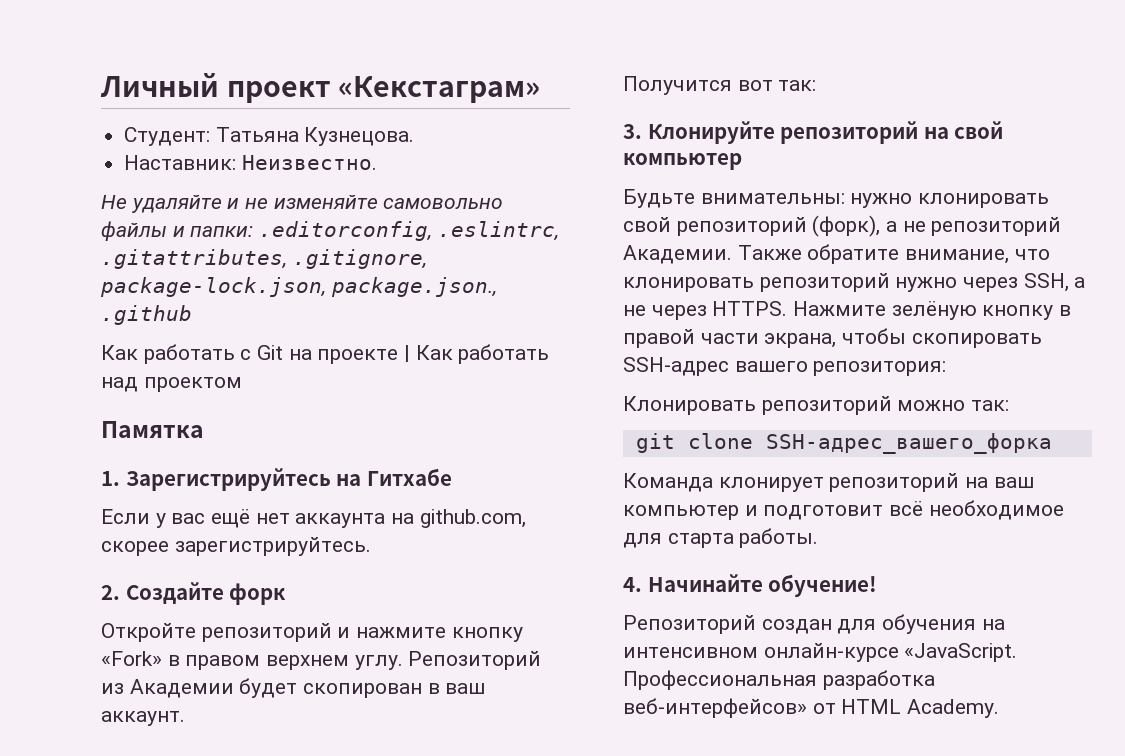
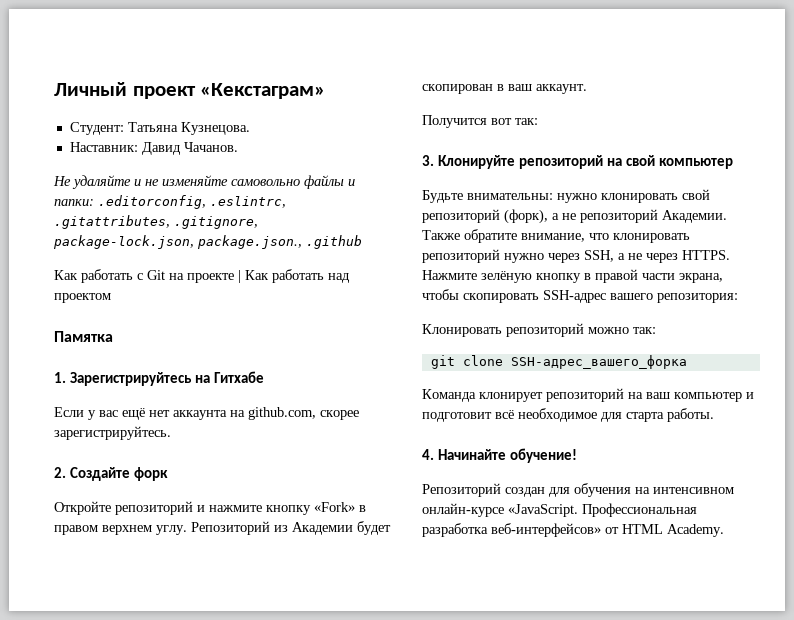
[241,155,377,170] Неизвестно. -> [141,142,238,155] Давид Чачанов.

